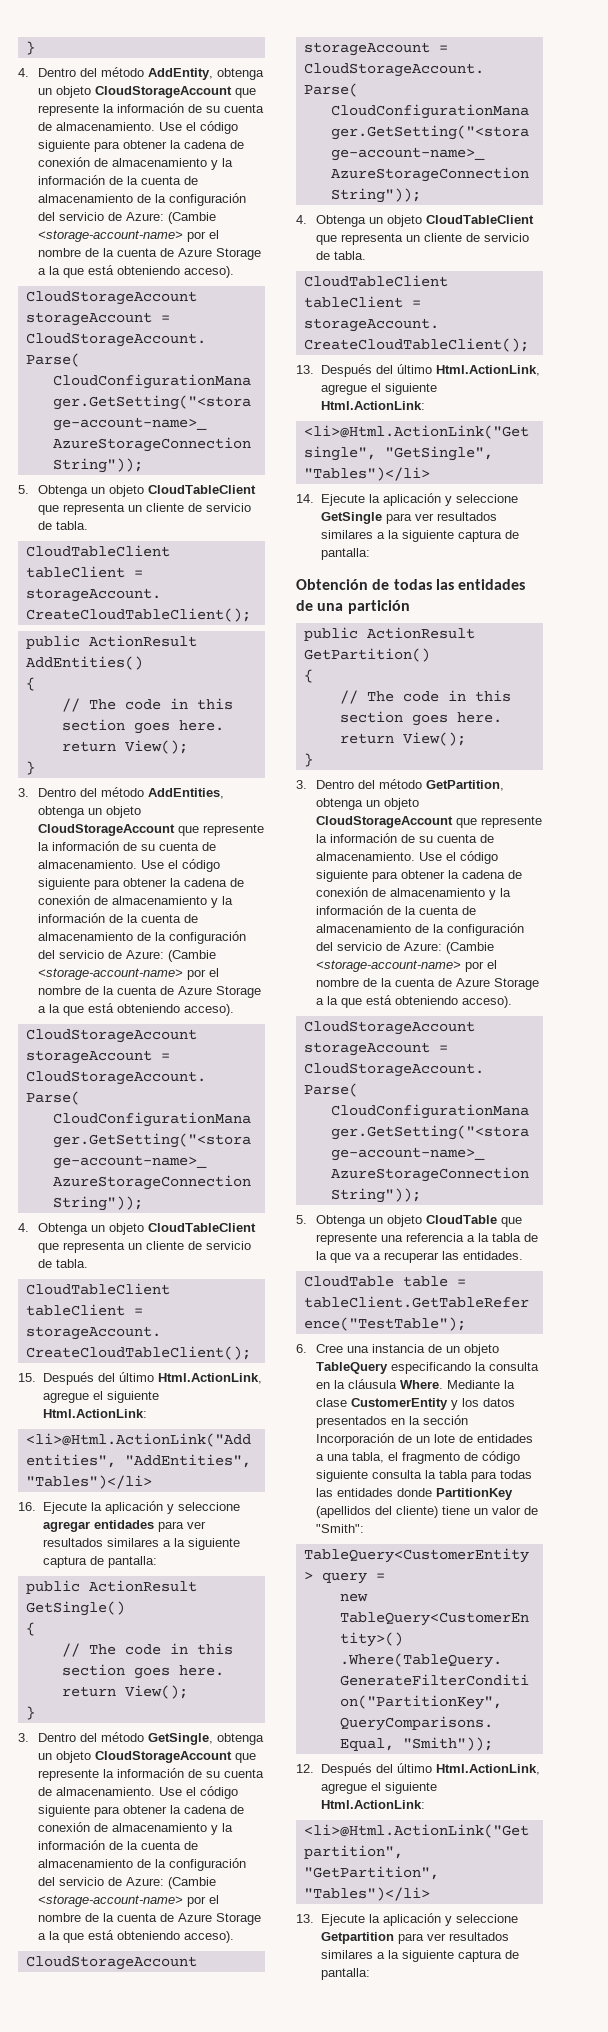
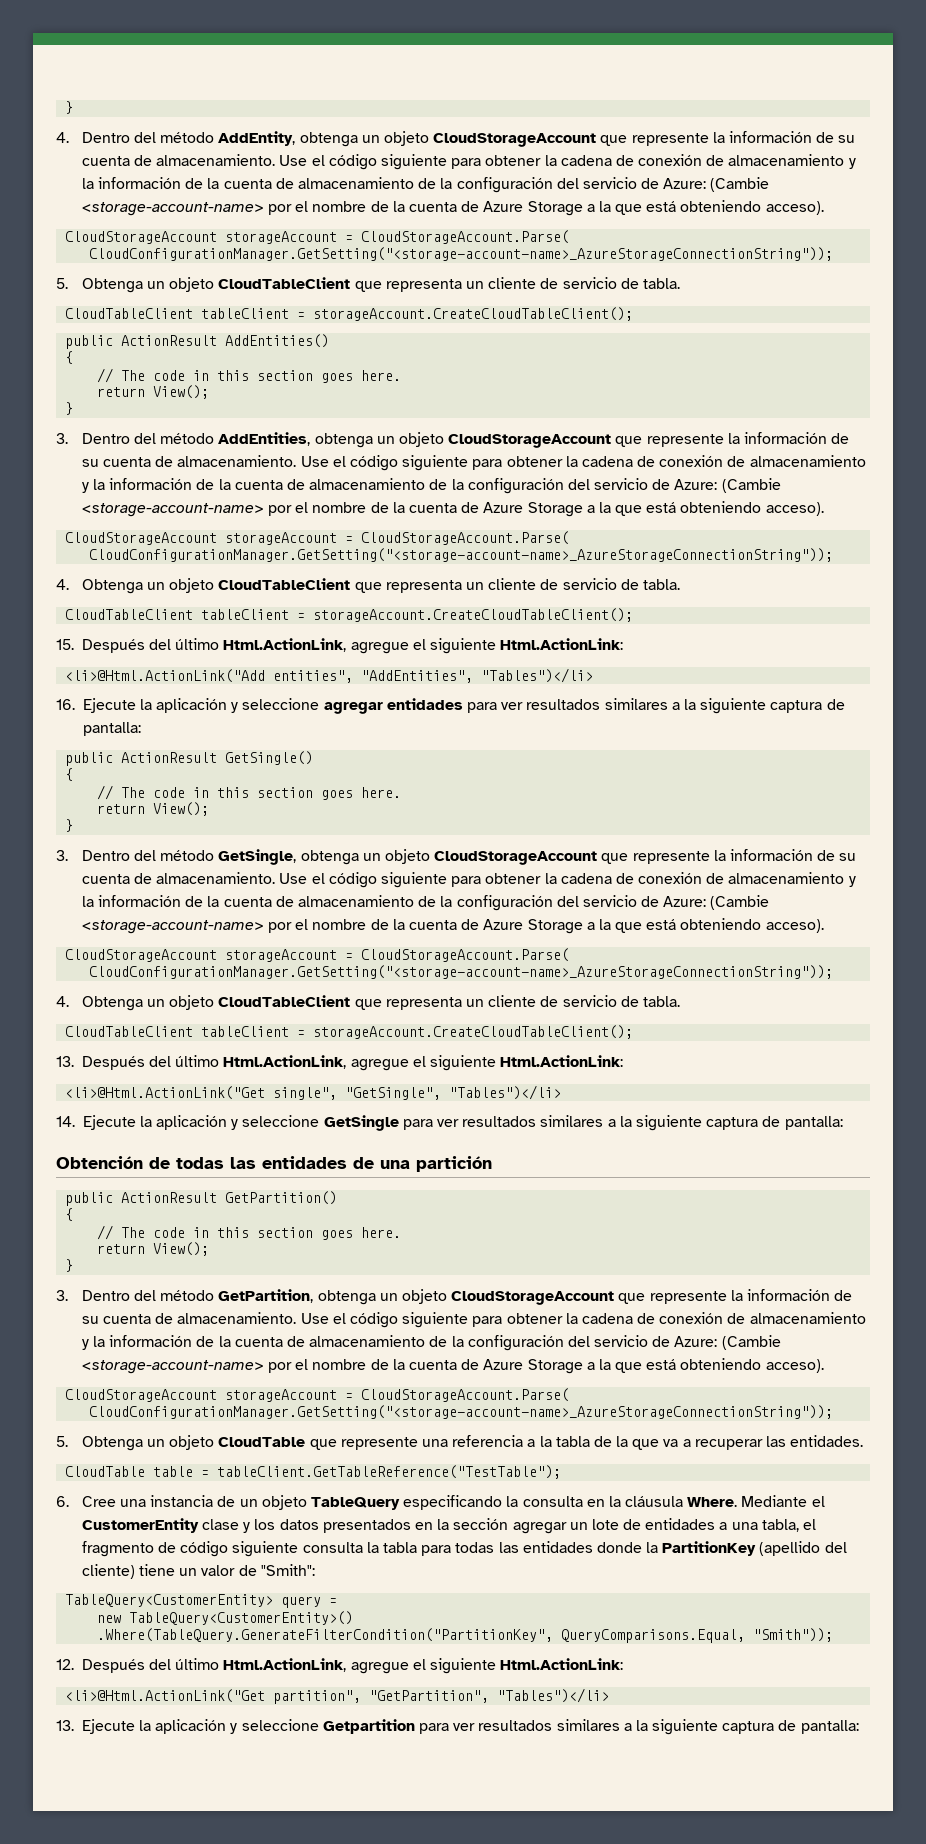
[503,1380,515,1389] [315,1398,448,1410] la clase CustomerEntity -> [811,1496,825,1507] [81,1518,240,1533] el CustomerEntity clase
[315,1433,412,1446] Incorporación de -> [512,1522,567,1534] agregar
[435,1488,513,1500] [315,1506,371,1518] PartitionKey (apellidos -> [646,1541,821,1556] la PartitionKey (apellido

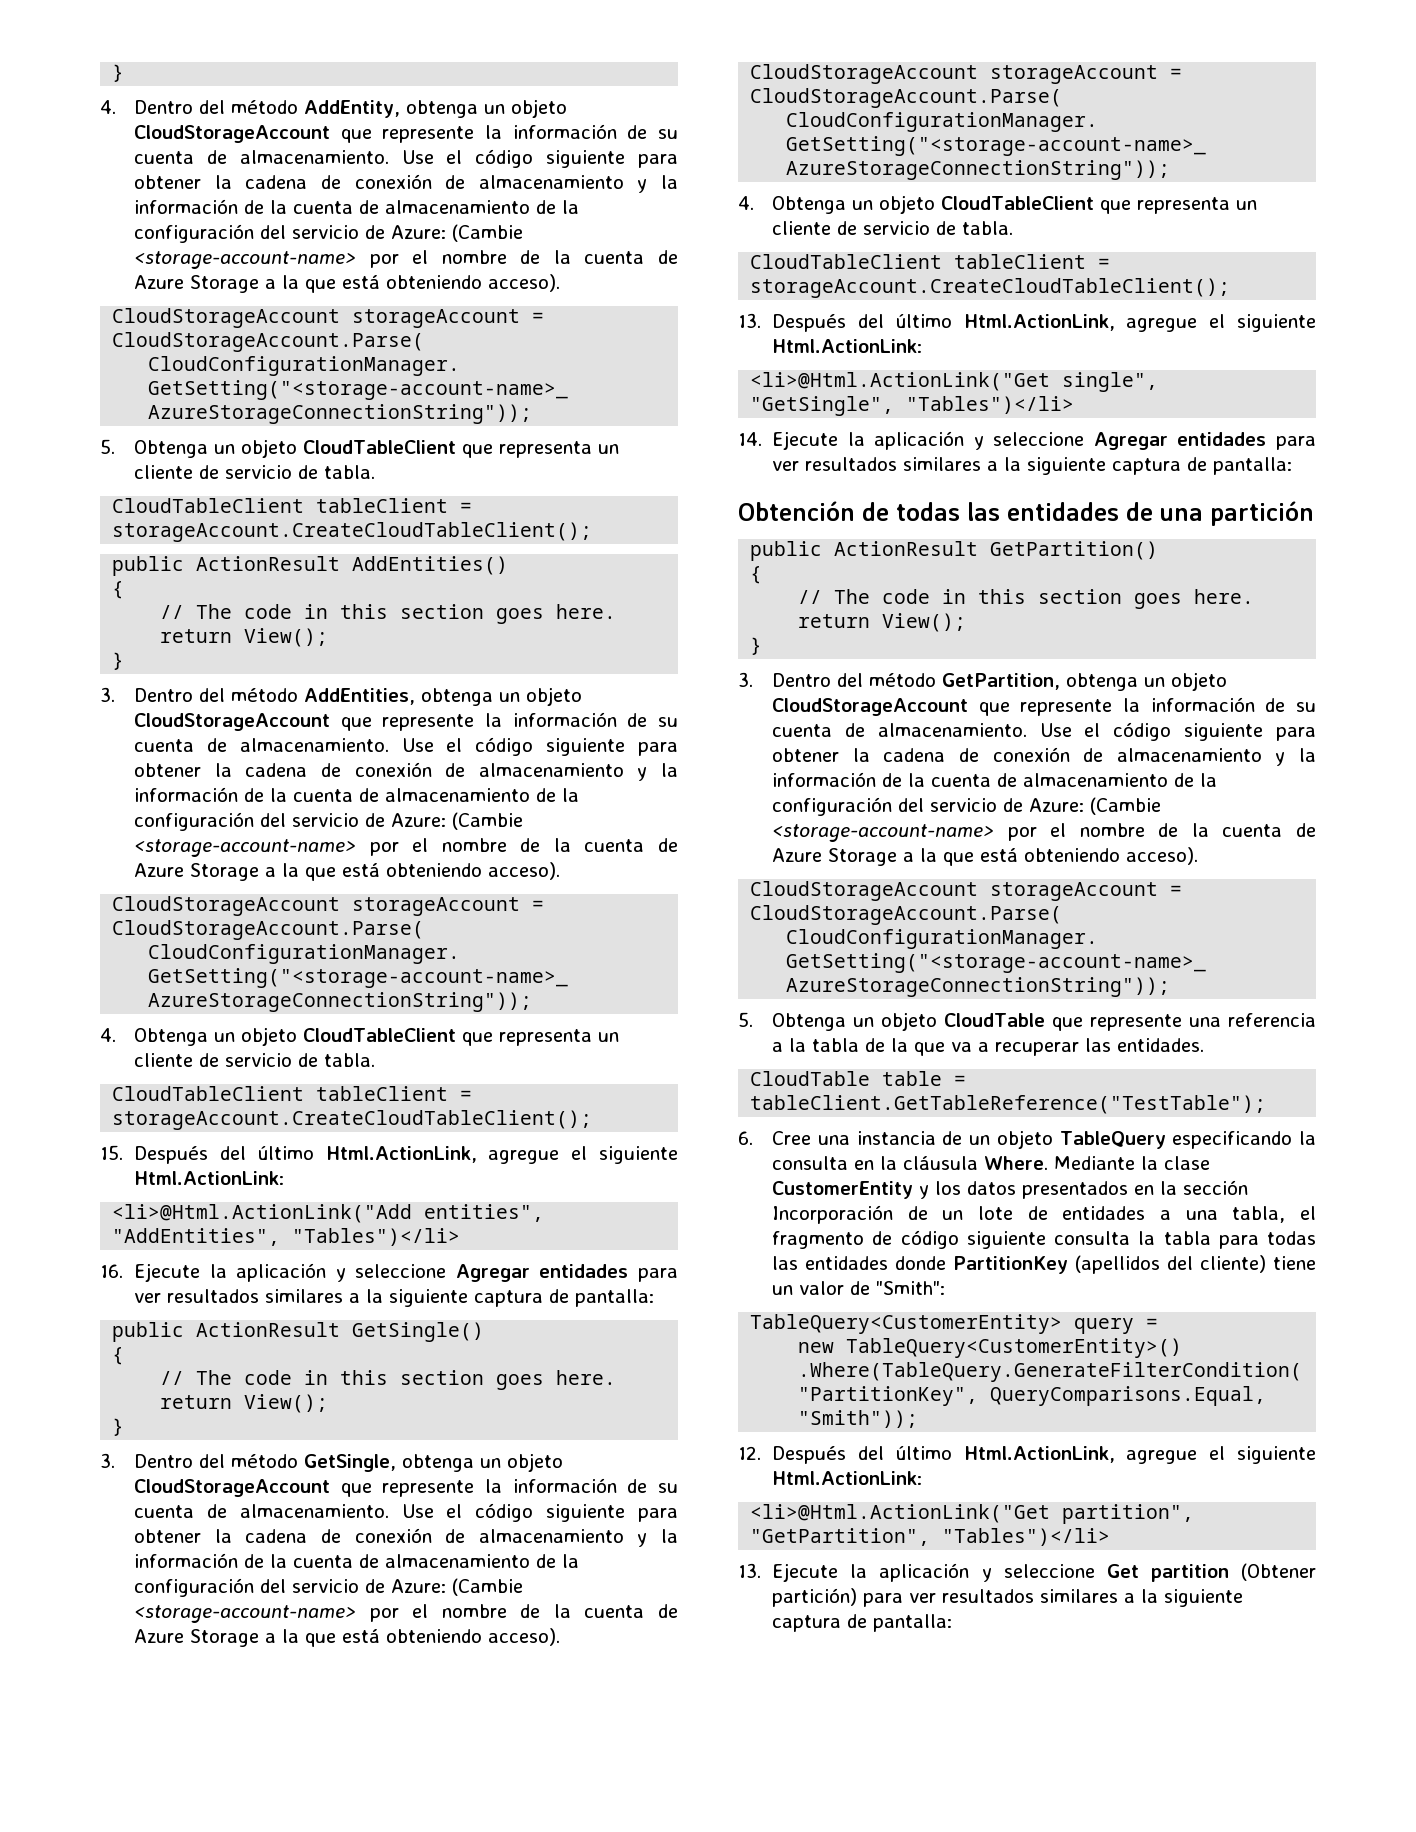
[323,702,383,714] agregar -> [455,1264,530,1282] Agregar
[323,1115,399,1131] GetSingle -> [1093,432,1267,450] Agregar entidades
[811,1496,825,1507] [81,1518,240,1533] el CustomerEntity clase -> [1141,1156,1211,1170] [772,1181,914,1199] la clase CustomerEntity
[512,1522,567,1534] agregar -> [772,1205,928,1224] Incorporación de
[646,1541,821,1556] la PartitionKey (apellido -> [953,1255,1161,1274] PartitionKey (apellidos
[322,1719,415,1734] Getpartition -> [1106,1563,1316,1582] [772,1588,858,1607] Get partition (Obtener partición)

